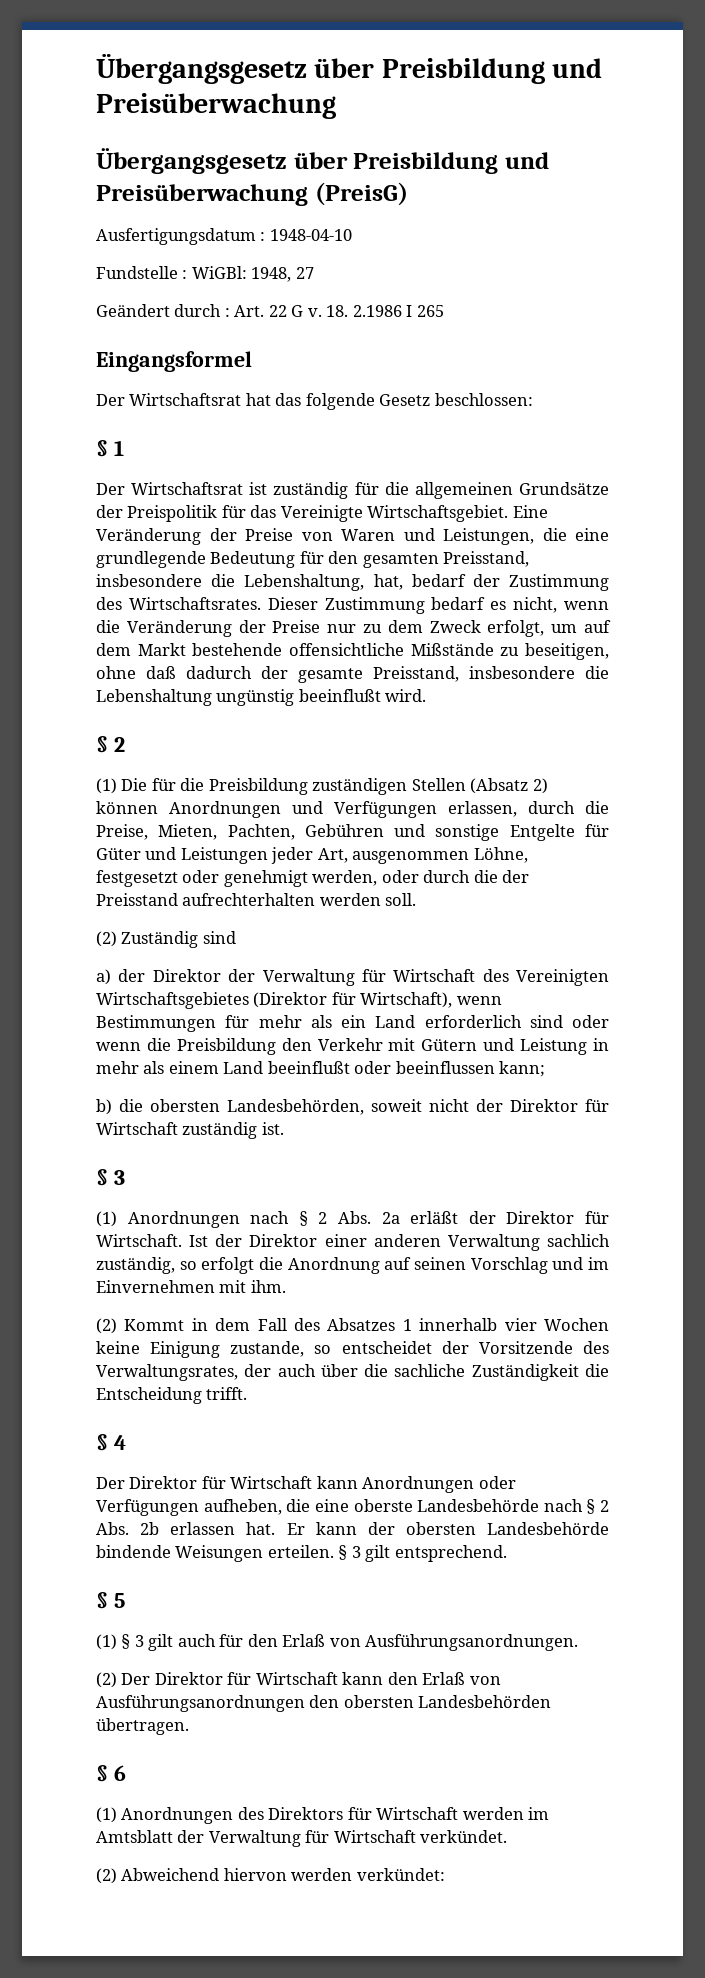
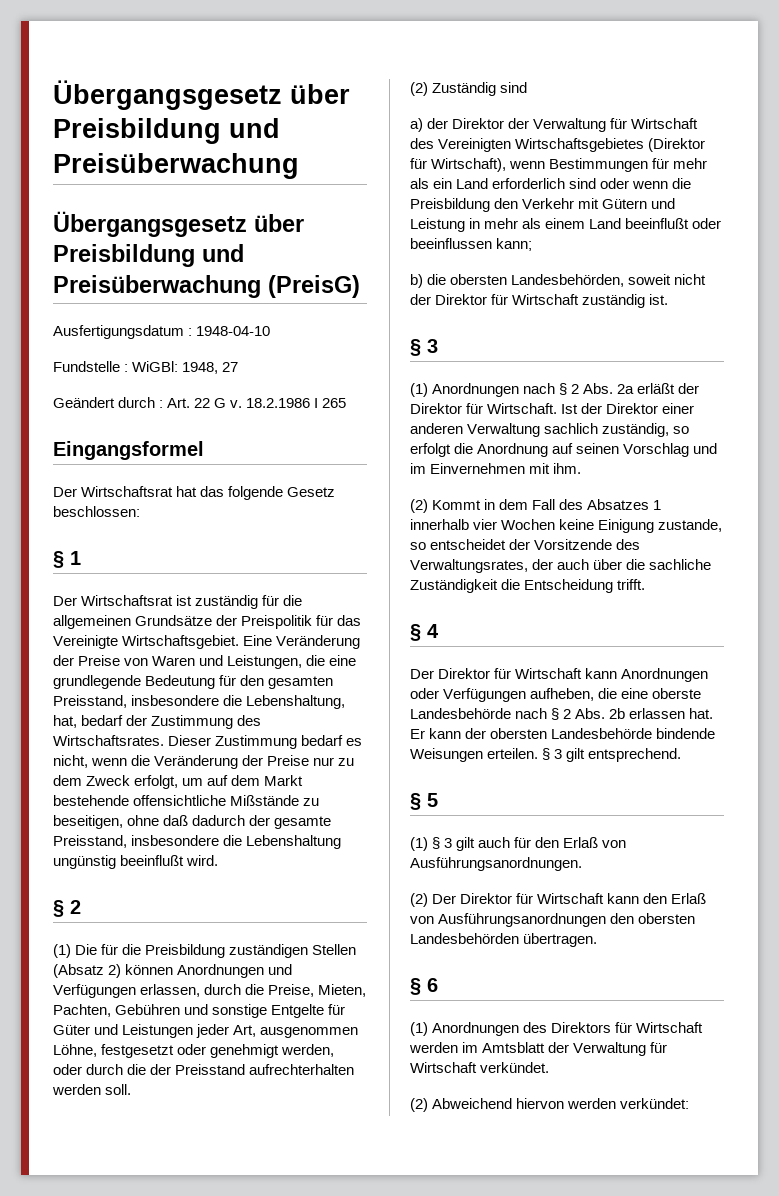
[326,305,402,317] 18. 2.1986 -> [246,398,311,408] 18.2.1986

